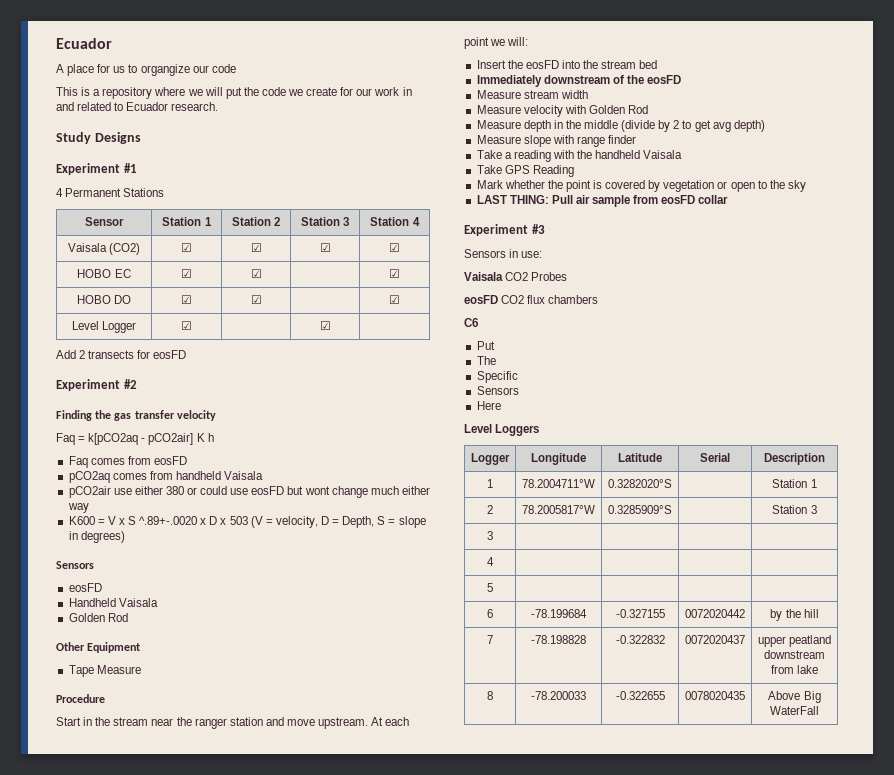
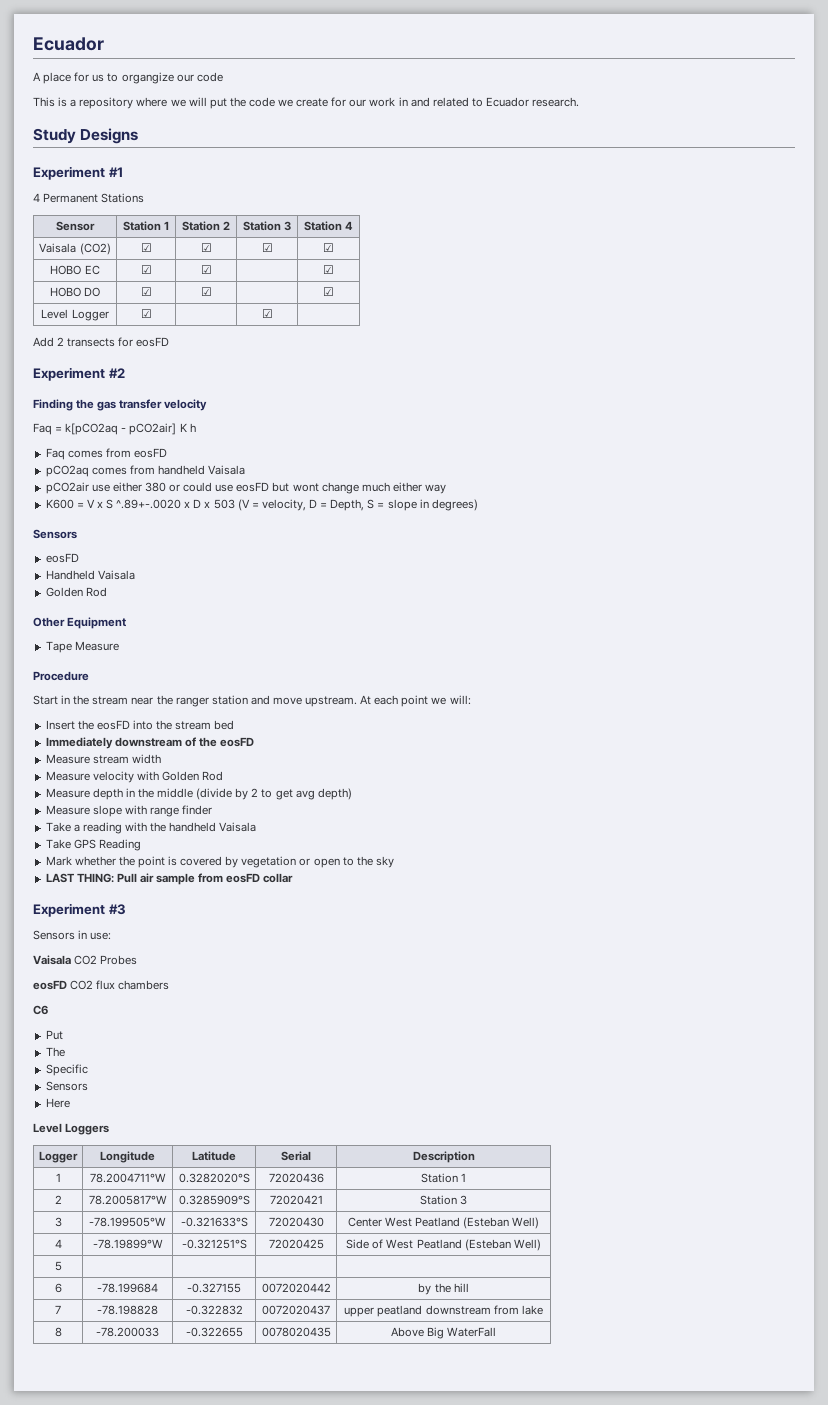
(672, 483) none -> [268,1173,324,1183] 72020436
(672, 509) none -> [269,1195,323,1205] 72020421
[487,557,494,566] | | | // 4 | | | | -> [89,1217,166,1227] [180,1217,248,1227] [268,1217,324,1227] [347,1217,540,1229] [54,1239,62,1248] [92,1239,163,1249] [181,1239,247,1249] [268,1239,324,1249] [346,1239,541,1251] -78.199505°W | -0.321633°S | 72020430 | Center West Peatland (Esteban Well) // 4 | -78.19899°W | -0.321251°S | 72020425 | Side of West Peatland (Esteban Well)

